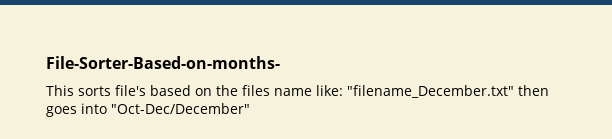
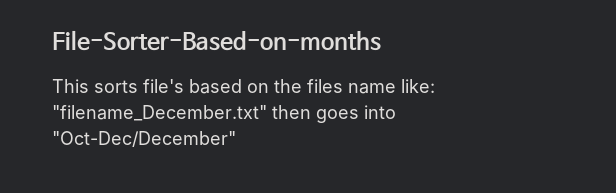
[46,56,280,69] File-Sorter-Based-on-months- -> [52,30,381,51] File-Sorter-Based-on-months

